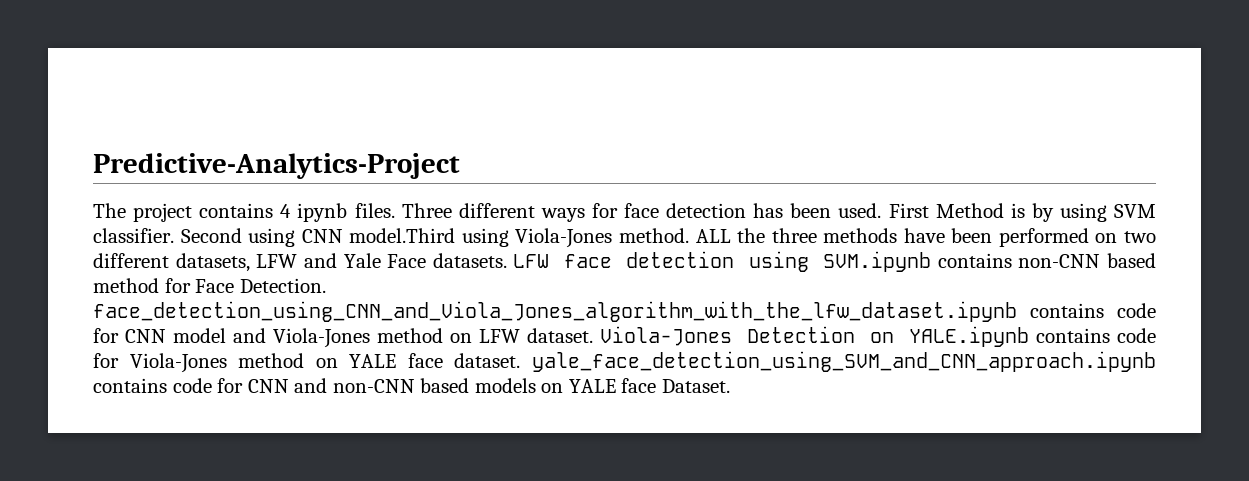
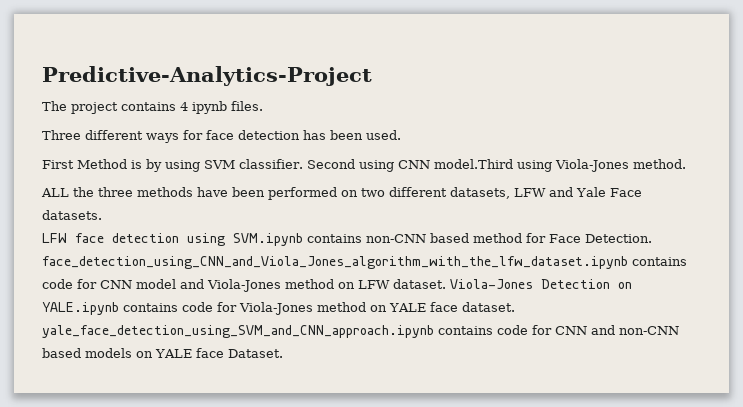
(395, 210) none -> (263, 106) //
(882, 210) none -> (401, 135) //
(689, 235) none -> (686, 164) //
(507, 260) none -> (102, 215) //

